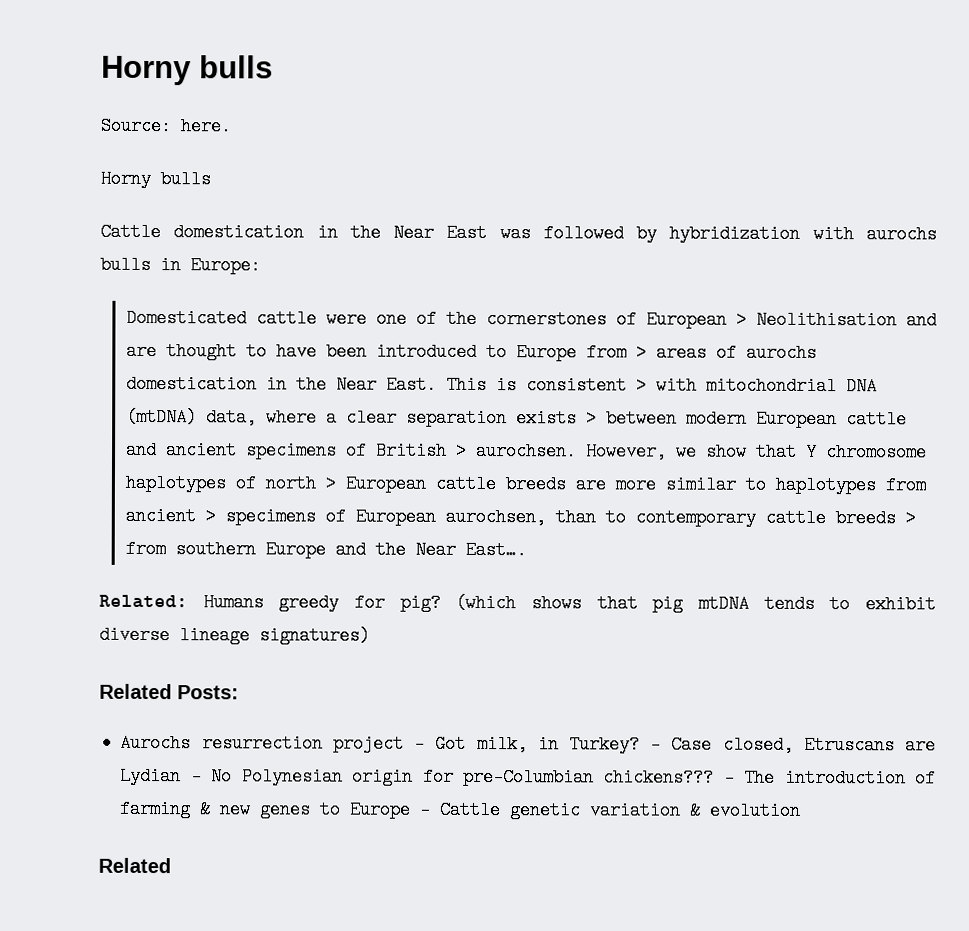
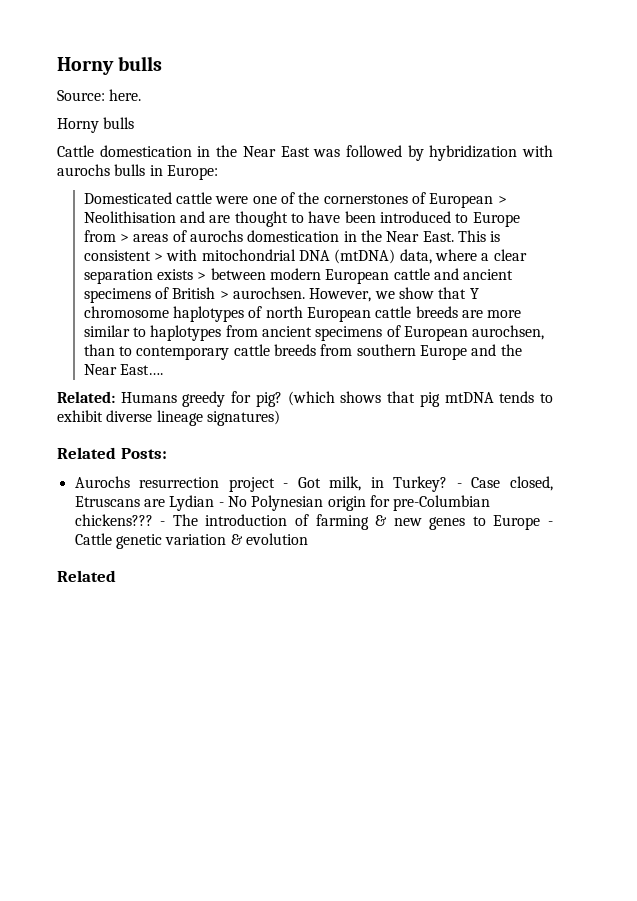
[324,474,336,493] > -> (303, 312) none
[204,507,216,526] > -> (313, 331) none
[904,509,916,528] > -> (317, 350) none

